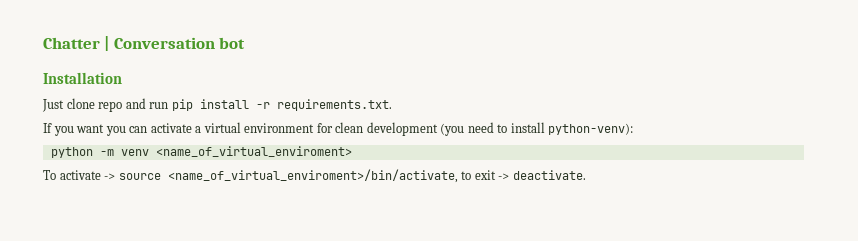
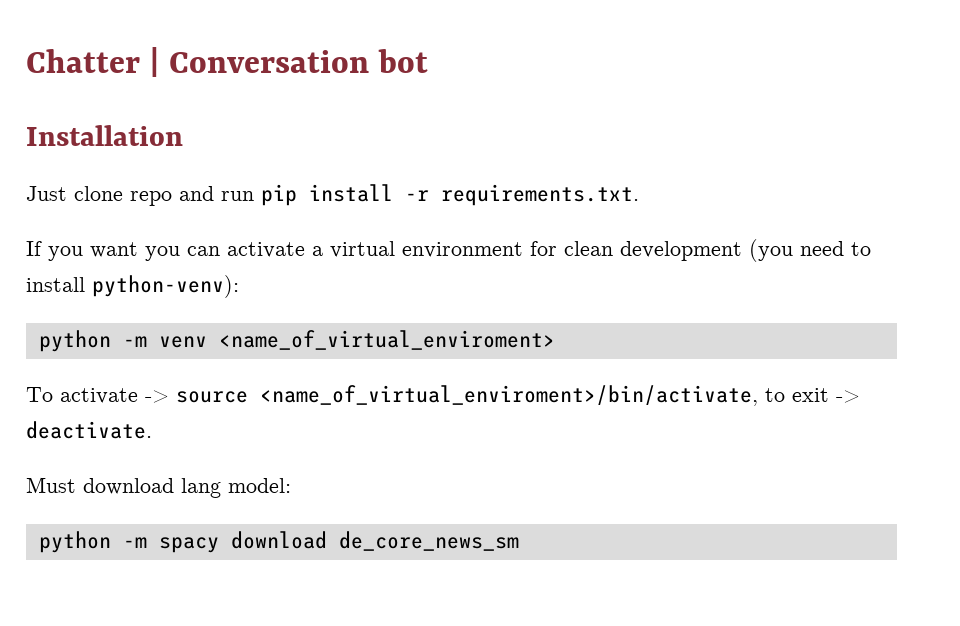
(586, 175) none -> [26,477,291,498] [38,531,519,553] // Must download lang model: // python -m spacy download de_core_news_sm

